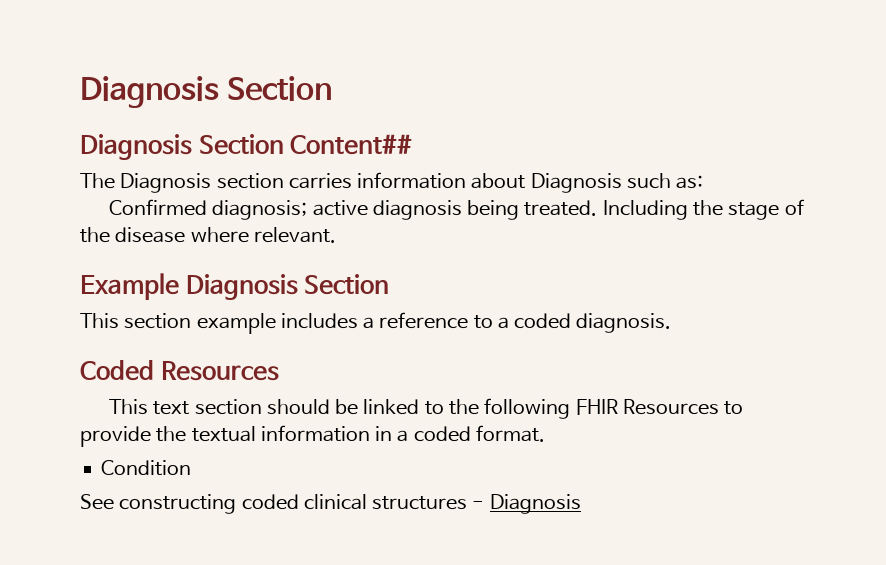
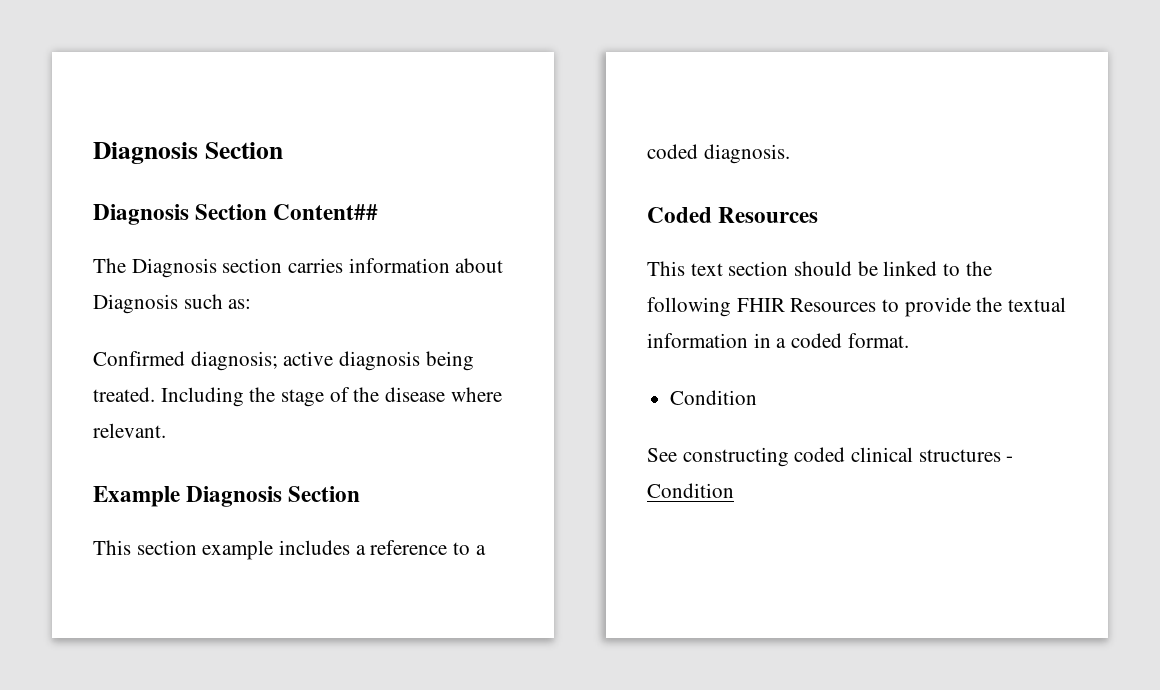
[489,494,581,514] Diagnosis -> [647,483,734,498] Condition

